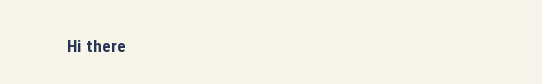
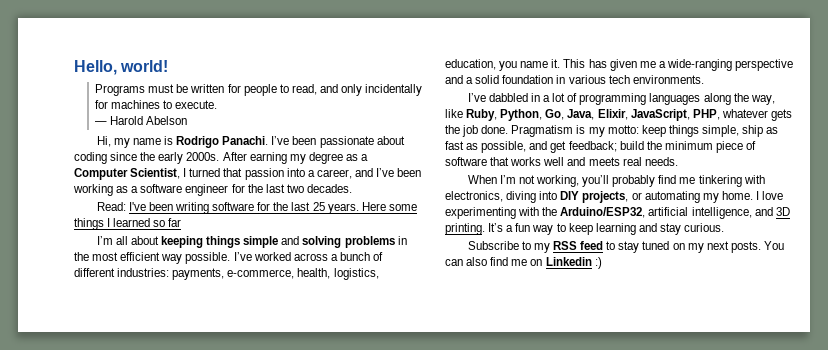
[67,40,126,52] Hi there -> [74,60,169,75] [95,84,423,96] [95,100,218,109] [95,116,188,125] [96,136,405,148] [74,152,369,164] [74,168,422,180] [73,184,352,196] [96,202,417,214] [74,218,182,230] [96,236,407,248] [74,252,384,264] [74,268,379,280] [445,59,794,71] [445,75,704,84] [467,93,775,105] [445,109,792,121] [445,125,779,137] [445,141,757,153] [445,157,678,166] [467,175,765,187] [445,191,784,203] [445,207,790,219] [445,223,725,235] [467,241,784,253] [445,257,602,269] Hello, world! // Programs must be written for people to read, and only incidentally for machines to execute. // ― Harold Abelson // Hi, my name is Rodrigo Panachi. I’ve been passionate about coding since the early 2000s. After earning my degree as a Computer Scientist, I turned that passion into a career, and I’ve been working as a software engineer for the last two decades. // Read: I've been writing software for the last 25 years. Here some things I learned so far // I’m all about keeping things simple and solving problems in the most efficient way possible. I’ve worked across a bunch of different industries: payments, e-commerce, health, logistics, education, you name it. This has given me a wide-ranging perspective and a solid foundation in various tech environments. // I’ve dabbled in a lot of programming languages along the way, like Ruby, Python, Go, Java, Elixir, JavaScript, PHP, whatever gets the job done. Pragmatism is my motto: keep things simple, ship as fast as possible, and get feedback; build the minimum piece of software that works well and meets real needs. // When I’m not working, you’ll probably find me tinkering with electronics, diving into DIY projects, or automating my home. I love experimenting with the Arduino/ESP32, artificial intelligence, and 3D printing. It’s a fun way to keep learning and stay curious. // Subscribe to my RSS feed to stay tuned on my next posts. You can also find me on Linkedin :)

